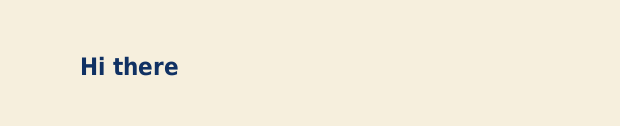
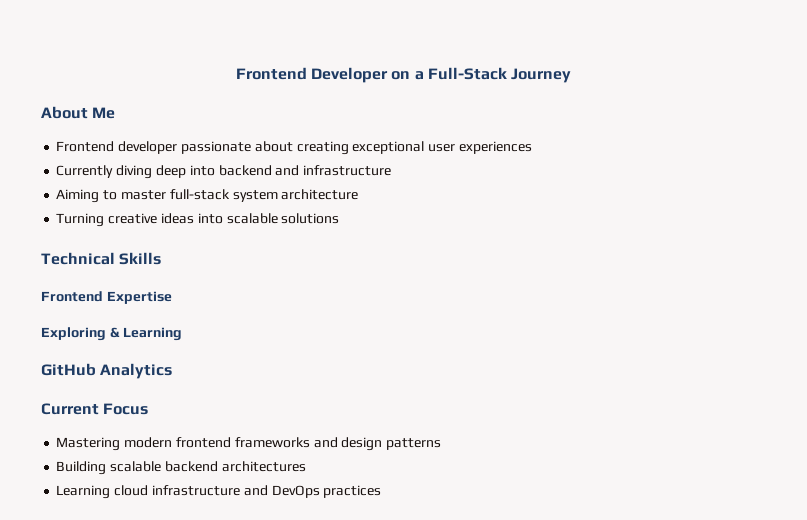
[80,56,179,76] Hi there -> [235,67,572,83] [41,106,116,119] [56,141,532,155] [56,165,392,179] [56,189,359,203] [56,213,340,227] [41,252,162,265] [41,291,172,304] [41,327,182,341] [41,363,173,379] [41,403,149,415] [56,437,442,451] [56,461,306,475] [56,485,382,499] Frontend Developer on a Full-Stack Journey // About Me // Frontend developer passionate about creating exceptional user experiences // Currently diving deep into backend and infrastructure // Aiming to master full-stack system architecture // Turning creative ideas into scalable solutions // Technical Skills // Frontend Expertise // Exploring & Learning // GitHub Analytics // Current Focus // Mastering modern frontend frameworks and design patterns // Building scalable backend architectures // Learning cloud infrastructure and DevOps practices

